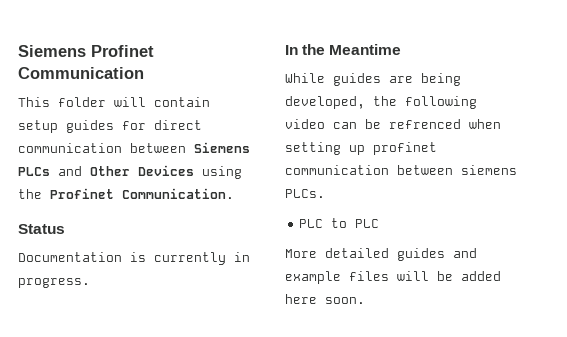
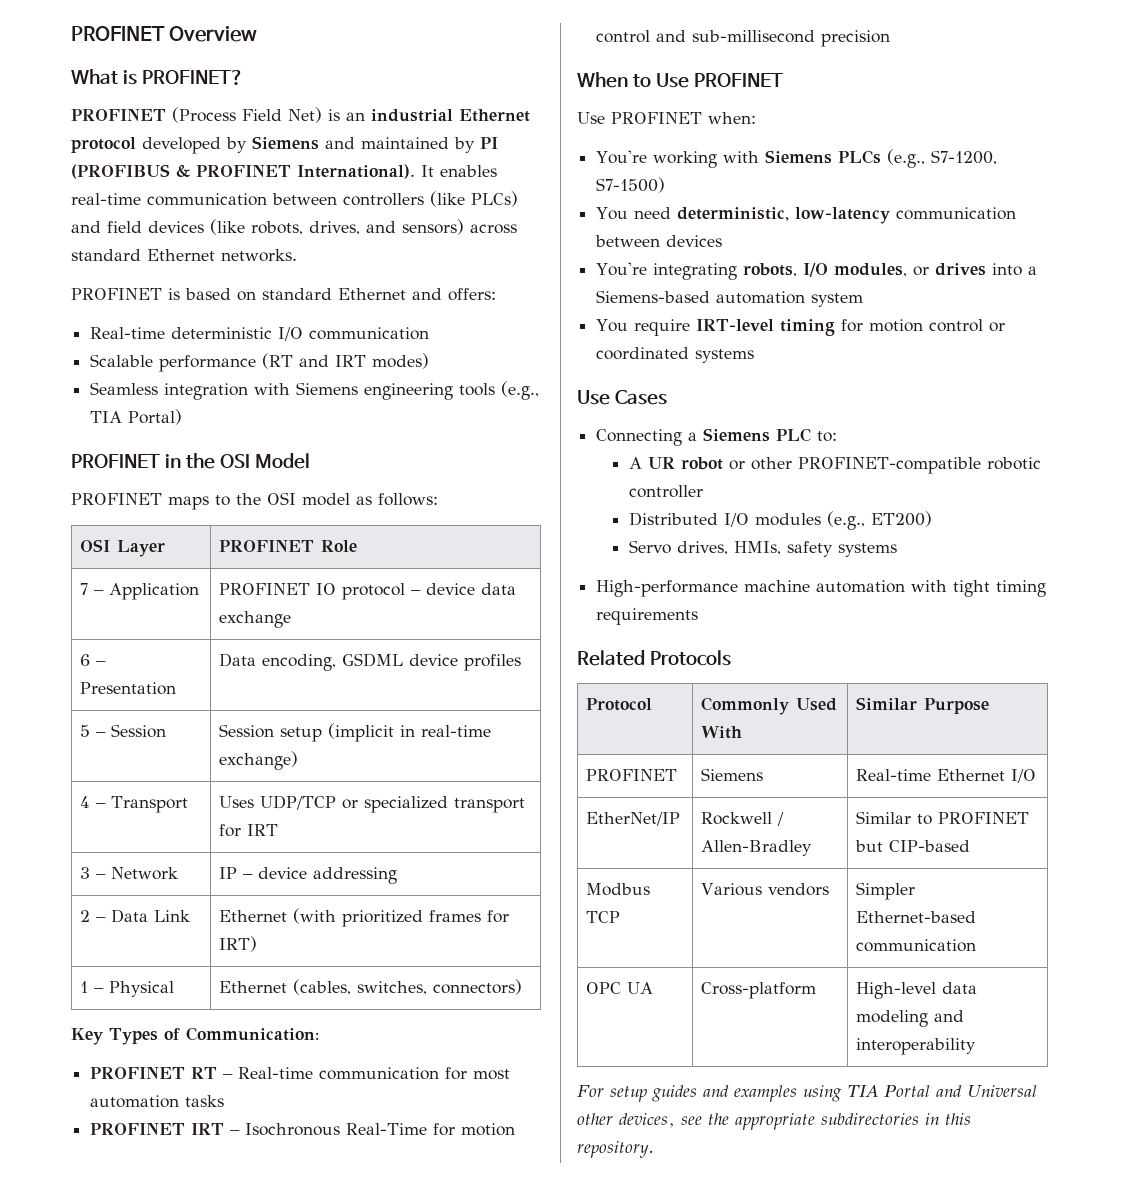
[18,45,154,57] [18,67,144,79] [18,97,210,107] [18,120,202,133] [18,142,250,153] [18,165,242,179] [18,188,234,199] [18,224,65,234] [18,252,250,265] [18,278,90,288] [285,44,402,55] [285,73,461,86] [285,96,477,109] [285,119,501,129] [285,142,437,155] [285,165,517,175] [285,189,325,198] [299,218,380,228] [285,248,477,261] [285,271,501,284] [285,294,365,304] Siemens Profinet Communication // This folder will contain setup guides for direct communication between Siemens PLCs and Other Devices using the Profinet Communication. // Status // Documentation is currently in progress. // In the Meantime // While guides are being developed, the following video can be refrenced when setting up profinet communication between siemens PLCs. // PLC to PLC // More detailed guides and example files will be added here soon. -> [71,26,258,42] [71,69,244,85] [71,107,530,123] [71,136,498,154] [71,164,497,179] [71,191,518,207] [71,219,517,235] [71,249,297,262] [71,288,496,301] [90,327,430,341] [90,353,430,372] [90,381,540,400] [90,409,183,425] [71,453,310,469] [71,492,438,510] [80,539,166,557] [219,540,358,552] [80,583,200,600] [219,583,517,600] [219,611,292,628] [80,654,107,666] [80,682,177,695] [219,653,522,671] [80,724,167,738] [219,723,492,742] [219,751,299,770] [80,796,189,813] [219,795,526,813] [219,824,279,837] [80,867,179,880] [219,867,398,884] [80,909,191,923] [219,908,510,927] [219,936,258,952] [80,981,175,997] [219,979,523,995] [71,1027,319,1045] [90,1067,511,1080] [90,1095,225,1108] [90,1123,516,1136] [596,30,891,47] [577,72,783,88] [577,112,756,124] [596,149,998,168] [596,177,666,193] [596,207,1017,224] [595,235,723,247] [596,262,1038,280] [596,290,864,307] [596,319,1006,336] [596,347,755,363] [577,390,667,405] [596,428,838,446] [628,457,1041,474] [628,485,703,498] [628,511,932,530] [628,540,897,557] [596,580,1047,597] [596,608,699,625] [577,650,731,666] [586,698,653,711] [701,697,838,715] [701,726,743,739] [856,697,990,714] [586,769,678,781] [701,768,764,781] [856,769,1037,783] [586,812,681,826] [701,812,785,826] [701,840,813,856] [856,811,1030,825] [855,840,971,852] [586,883,651,896] [586,911,621,923] [701,883,830,896] [856,882,916,900] [856,911,977,923] [856,939,977,952] [586,982,654,994] [701,982,817,999] [856,982,978,999] [856,1010,965,1027] [856,1038,977,1055] [577,1085,1037,1102] [577,1113,971,1130] [577,1141,654,1158] PROFINET Overview // What is PROFINET? // PROFINET (Process Field Net) is an industrial Ethernet protocol developed by Siemens and maintained by PI (PROFIBUS & PROFINET International). It enables real-time communication between controllers (like PLCs) and field devices (like robots, drives, and sensors) across standard Ethernet networks. // PROFINET is based on standard Ethernet and offers: // Real-time deterministic I/O communication // Scalable performance (RT and IRT modes) // Seamless integration with Siemens engineering tools (e.g., TIA Portal) // PROFINET in the OSI Model // PROFINET maps to the OSI model as follows: // OSI Layer | PROFINET Role // 7 – Application | PROFINET IO protocol – device data exchange // 6 – Presentation | Data encoding, GSDML device profiles // 5 – Session | Session setup (implicit in real-time exchange) // 4 – Transport | Uses UDP/TCP or specialized transport for IRT // 3 – Network | IP – device addressing // 2 – Data Link | Ethernet (with prioritized frames for IRT) // 1 – Physical | Ethernet (cables, switches, connectors) // Key Types of Communication: // PROFINET RT – Real-time communication for most automation tasks // PROFINET IRT – Isochronous Real-Time for motion control and sub-millisecond precision // When to Use PROFINET // Use PROFINET when: // You're working with Siemens PLCs (e.g., S7-1200, S7-1500) // You need deterministic, low-latency communication between devices // You're integrating robots, I/O modules, or drives into a Siemens-based automation system // You require IRT-level timing for motion control or coordinated systems // Use Cases // Connecting a Siemens PLC to: // A UR robot or other PROFINET-compatible robotic controller // Distributed I/O modules (e.g., ET200) // Servo drives, HMIs, safety systems // High-performance machine automation with tight timing requirements // Related Protocols // Protocol | Commonly Used With | Similar Purpose // PROFINET | Siemens | Real-time Ethernet I/O // EtherNet/IP | Rockwell / Allen-Bradley | Similar to PROFINET but CIP-based // Modbus TCP | Various vendors | Simpler Ethernet-based communication // OPC UA | Cross-platform | High-level data modeling and interoperability // For setup guides and examples using TIA Portal and Universal other devices, see the appropriate subdirectories in this repository.

